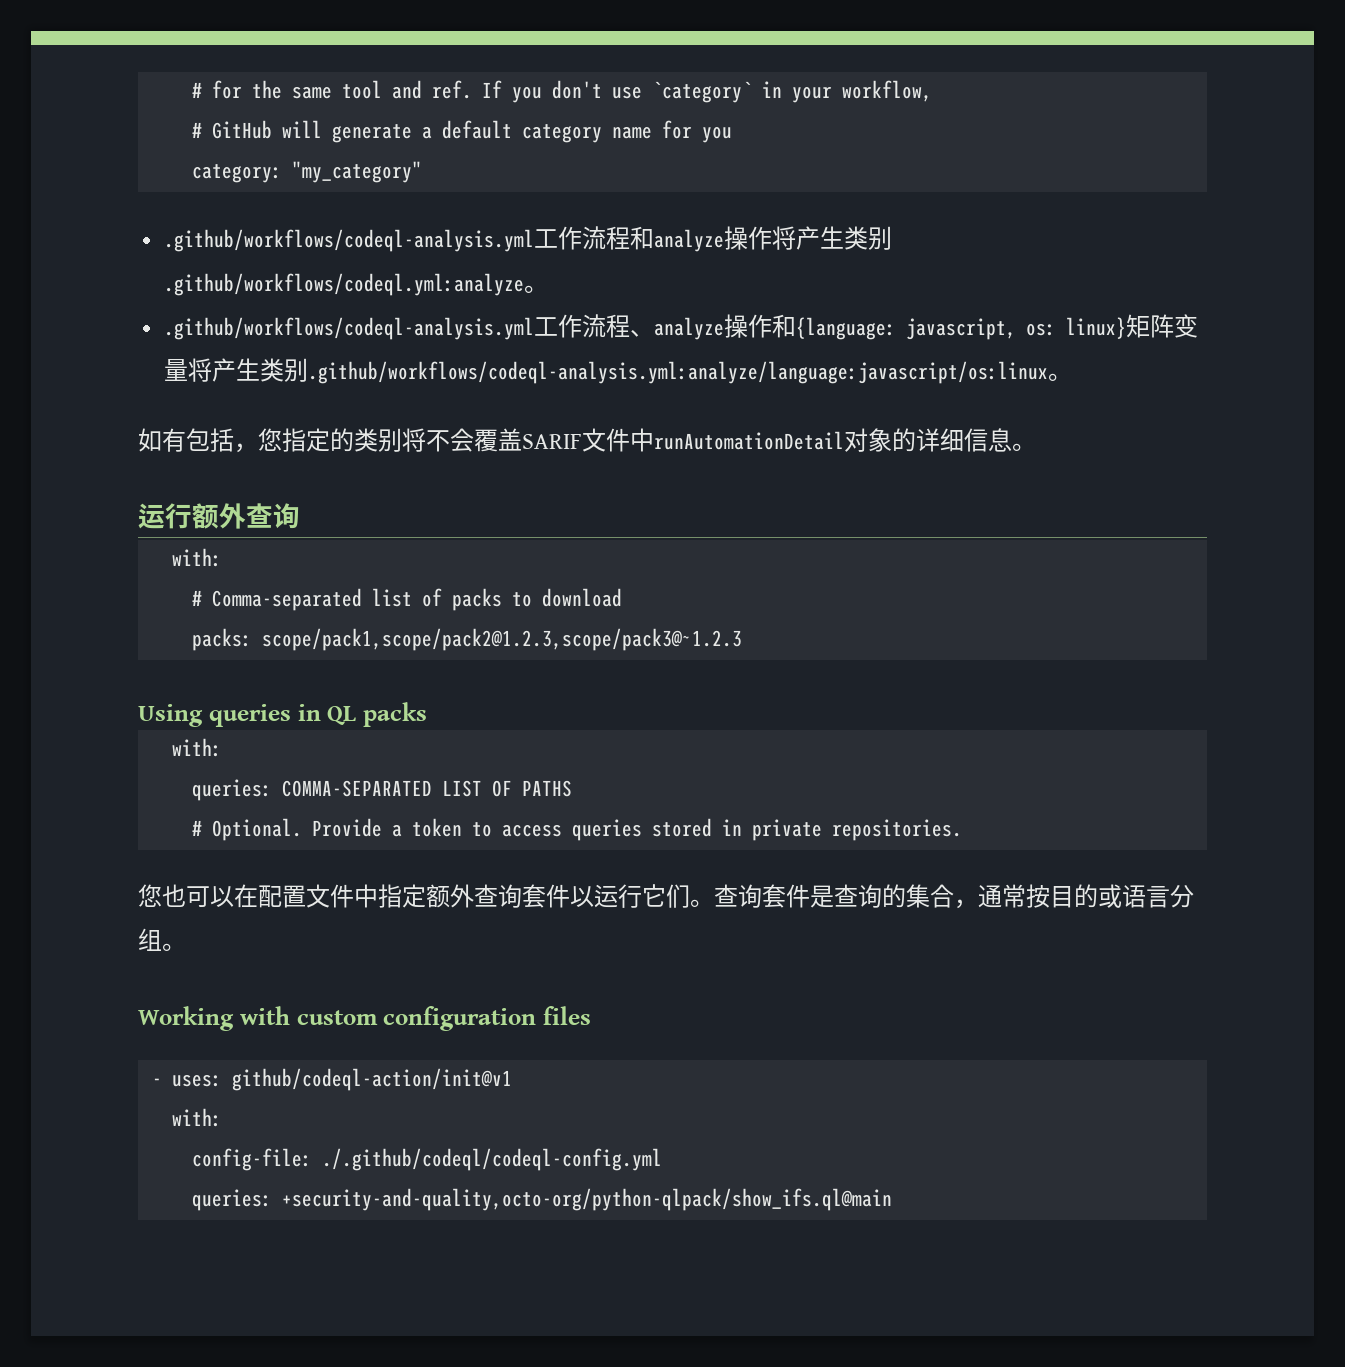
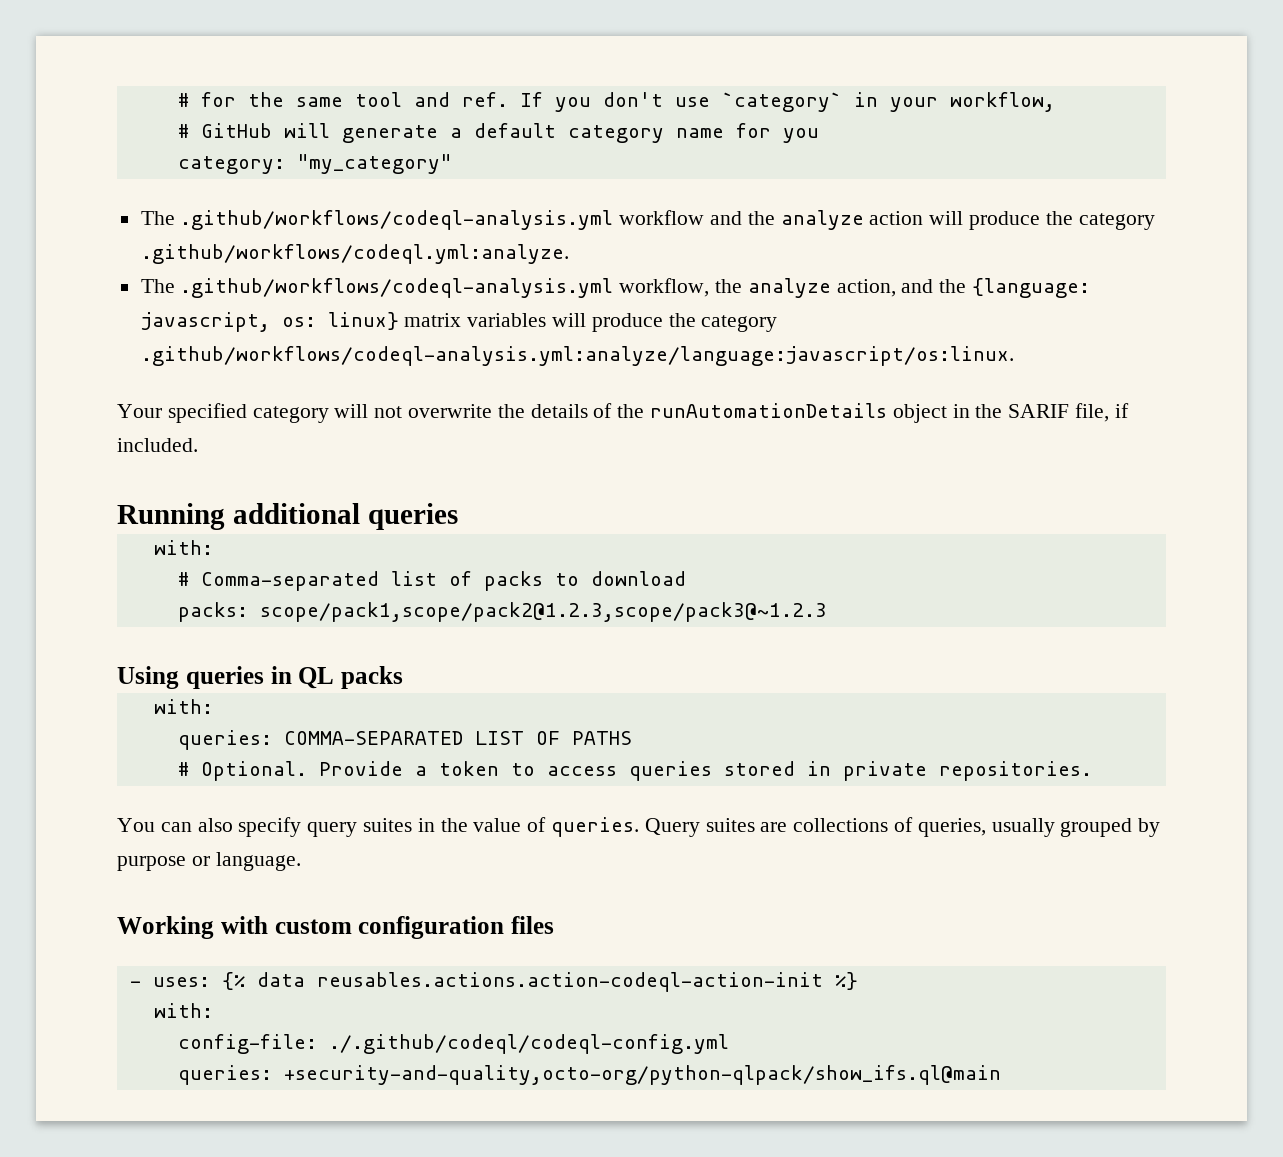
[164,226,893,252] [164,273,549,296] [164,314,1199,340] [164,358,1073,384] [138,428,1036,453] [138,503,300,529] .github/workflows/codeql-analysis.yml工作流程和analyze操作将产生类别.github/workflows/codeql.yml:analyze。 // .github/workflows/codeql-analysis.yml工作流程、analyze操作和{language: javascript, os: linux}矩阵变量将产生类别.github/workflows/codeql-analysis.yml:analyze/language:javascript/os:linux。 // 如有包括，您指定的类别将不会覆盖SARIF文件中runAutomationDetail对象的详细信息。 // 运行额外查询 -> [140,210,1155,230] [140,244,569,264] [140,278,1091,298] [140,312,778,332] [140,346,1014,366] [117,403,1129,423] [117,438,198,452] [117,503,458,530] The .github/workflows/codeql-analysis.yml workflow and the analyze action will produce the category .github/workflows/codeql.yml:analyze. // The .github/workflows/codeql-analysis.yml workflow, the analyze action, and the {language: javascript, os: linux} matrix variables will produce the category .github/workflows/codeql-analysis.yml:analyze/language:javascript/os:linux. // Your specified category will not overwrite the details of the runAutomationDetails object in the SARIF file, if included. // Running additional queries
[138,884,1194,909] [138,928,186,951] 您也可以在配置文件中指定额外查询套件以运行它们。查询套件是查询的集合，通常按目的或语言分组。 -> [117,817,1161,837] [117,852,301,871] You can also specify query suites in the value of queries. Query suites are collections of queries, usually grouped by purpose or language.
[232,1068,513,1091] github/codeql-action/init@v1 -> [221,972,858,992] {% data reusables.actions.action-codeql-action-init %}

